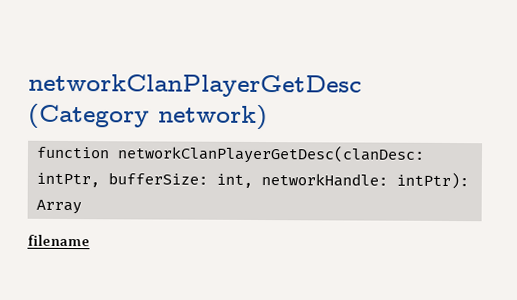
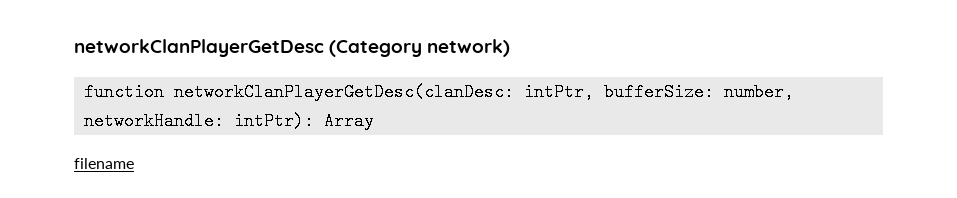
[216,173,253,188] int, -> [723,83,794,101] number,

